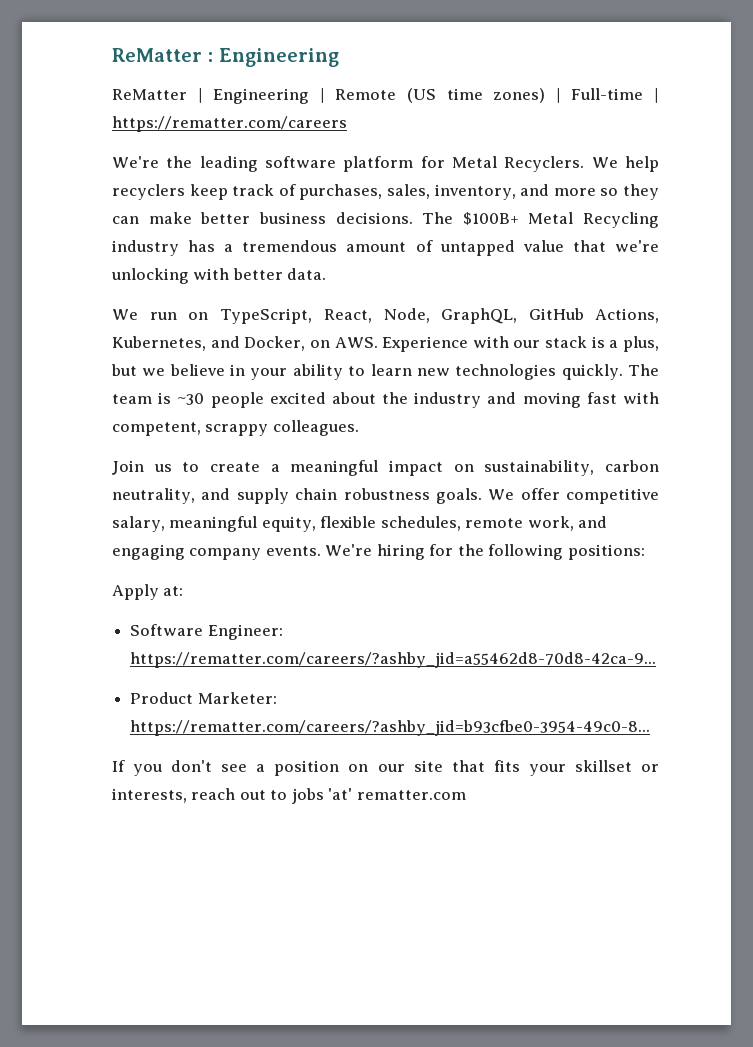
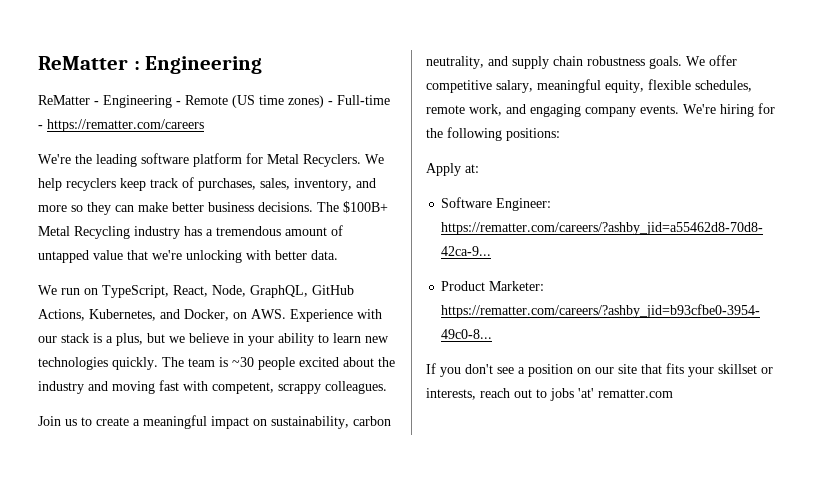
[197,88,325,104] | Engineering | -> [94,95,181,108] - Engineering -
[555,88,660,103] | Full-time | -> [328,95,390,105] [38,125,43,129] - Full-time -

